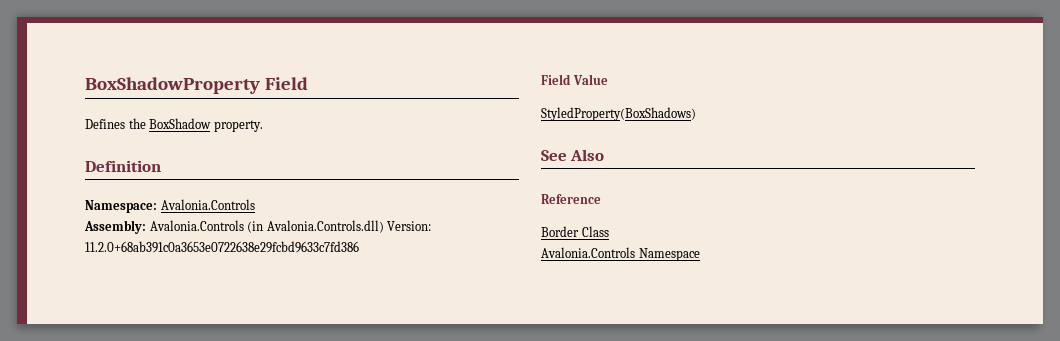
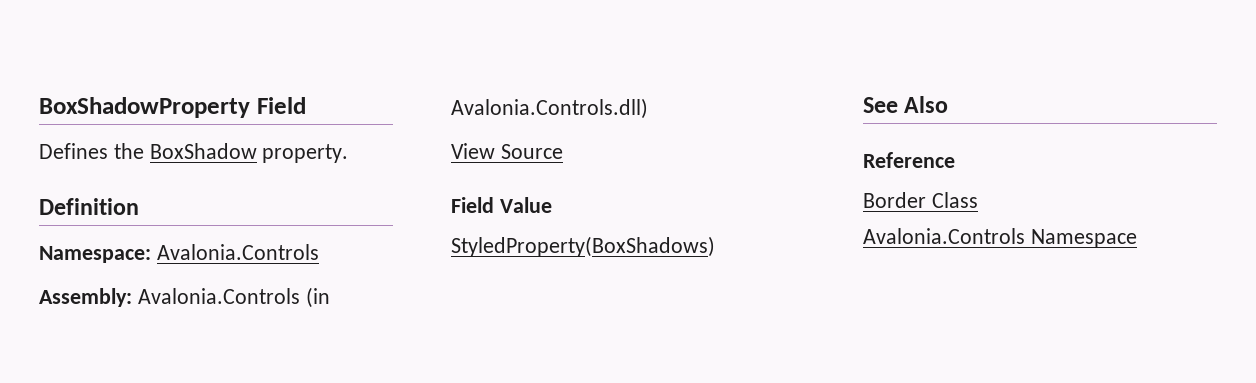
[387,221,432,231] [85,241,359,253] Version: 11.2.0+68ab391c0a3653e0722638e29fcbd9633c7fd386 -> [451,143,563,159] // View Source

